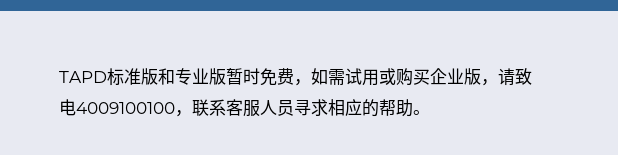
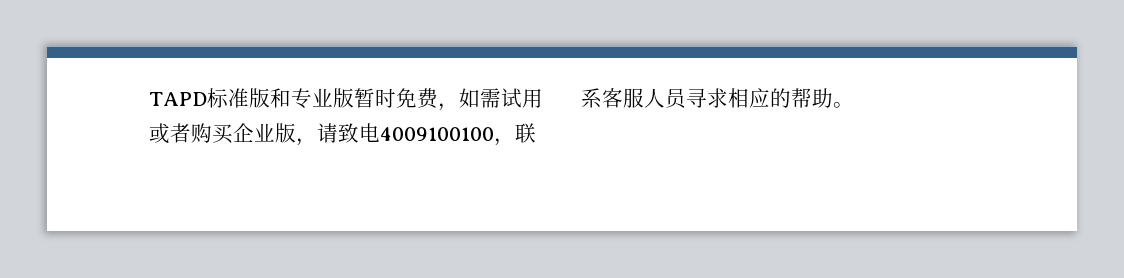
(396, 76) none -> [170,123,191,143] 者

